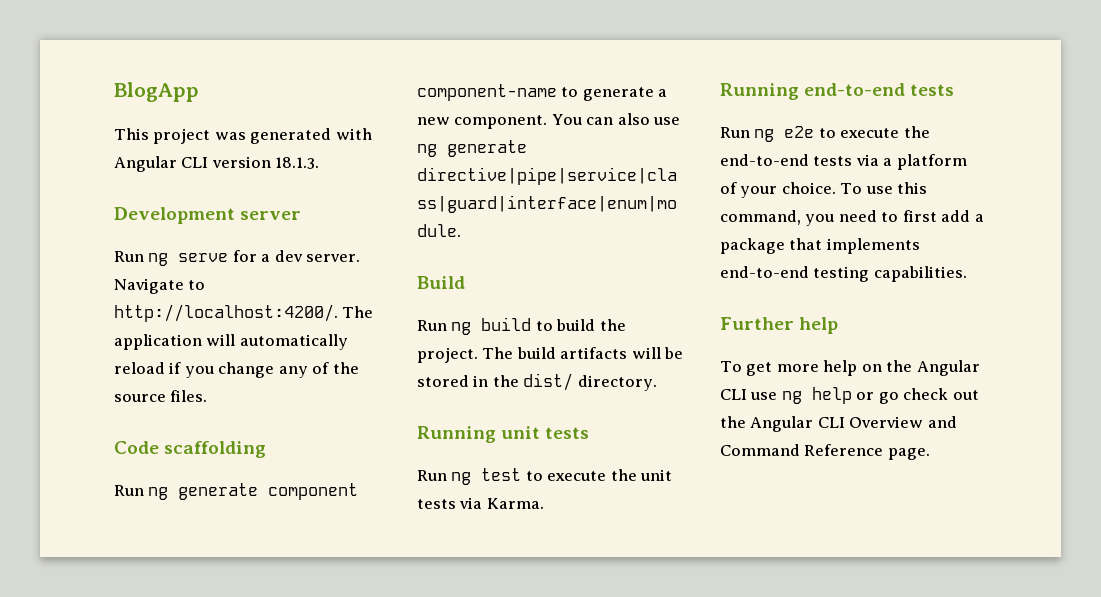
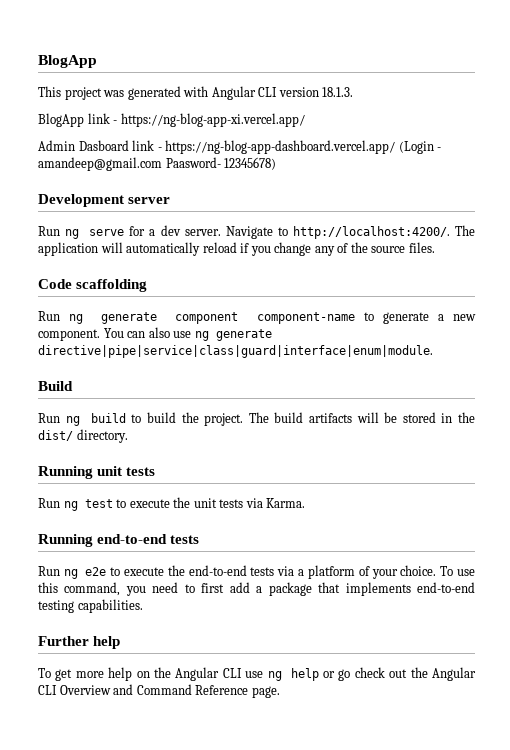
(320, 163) none -> [38,113,305,127] [38,140,442,154] [38,157,277,171] // BlogApp link - https://ng-blog-app-xi.vercel.app/ // Admin Dasboard link - https://ng-blog-app-dashboard.vercel.app/ (Login - amandeep@gmail.com Paasword- 12345678)

